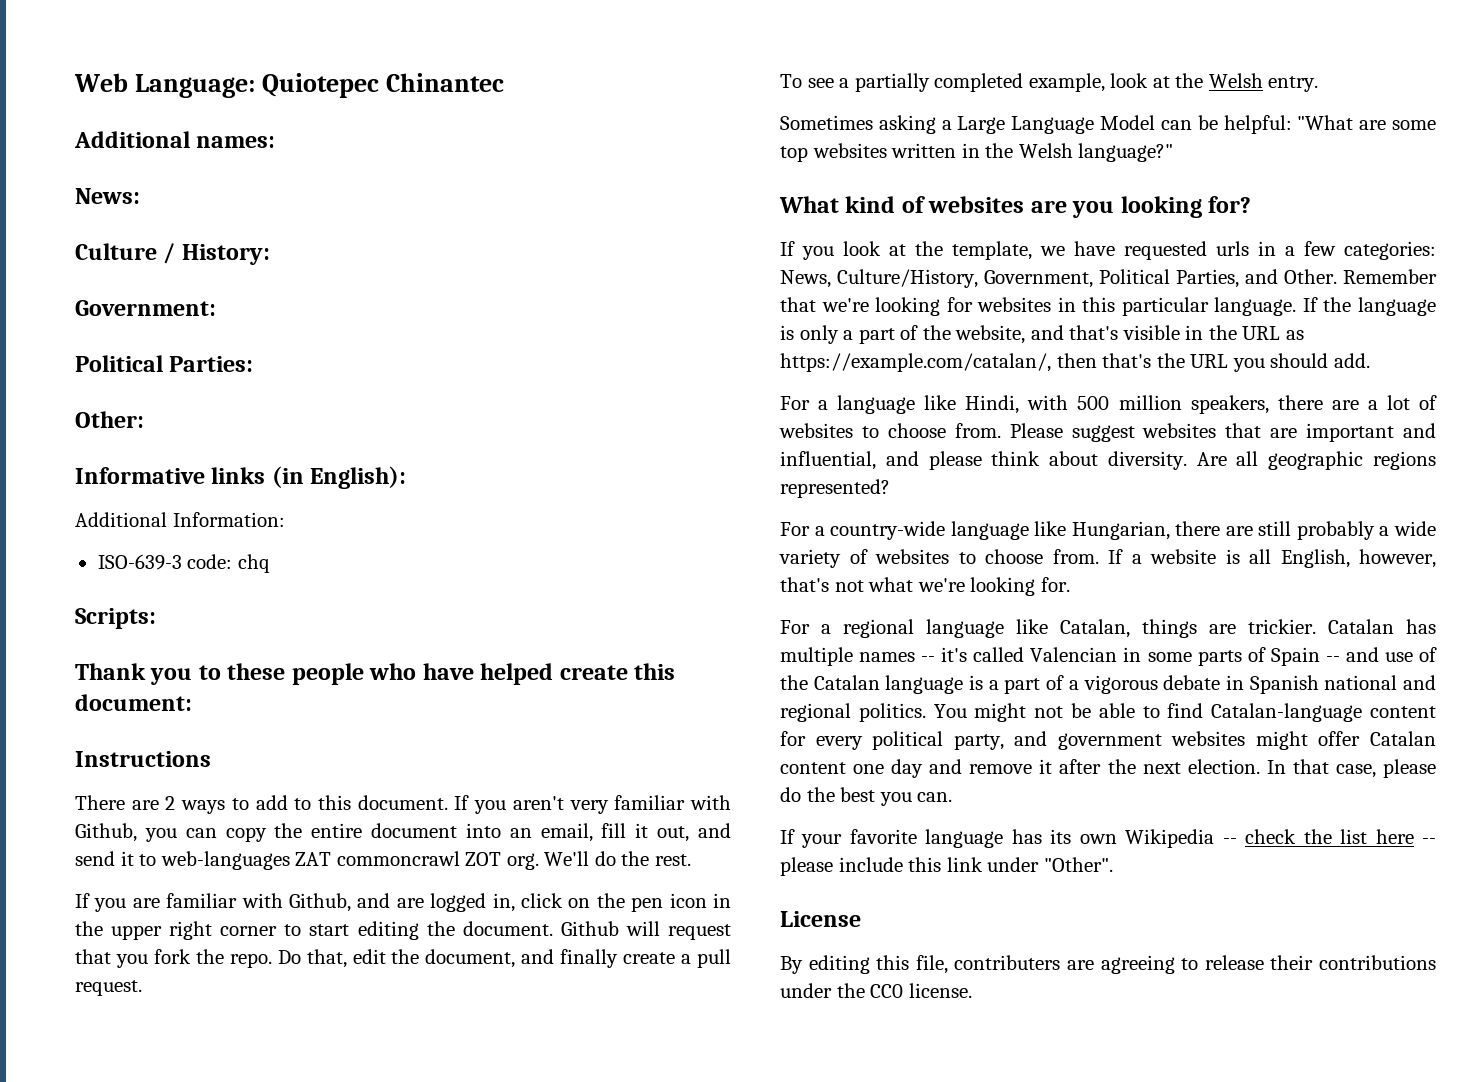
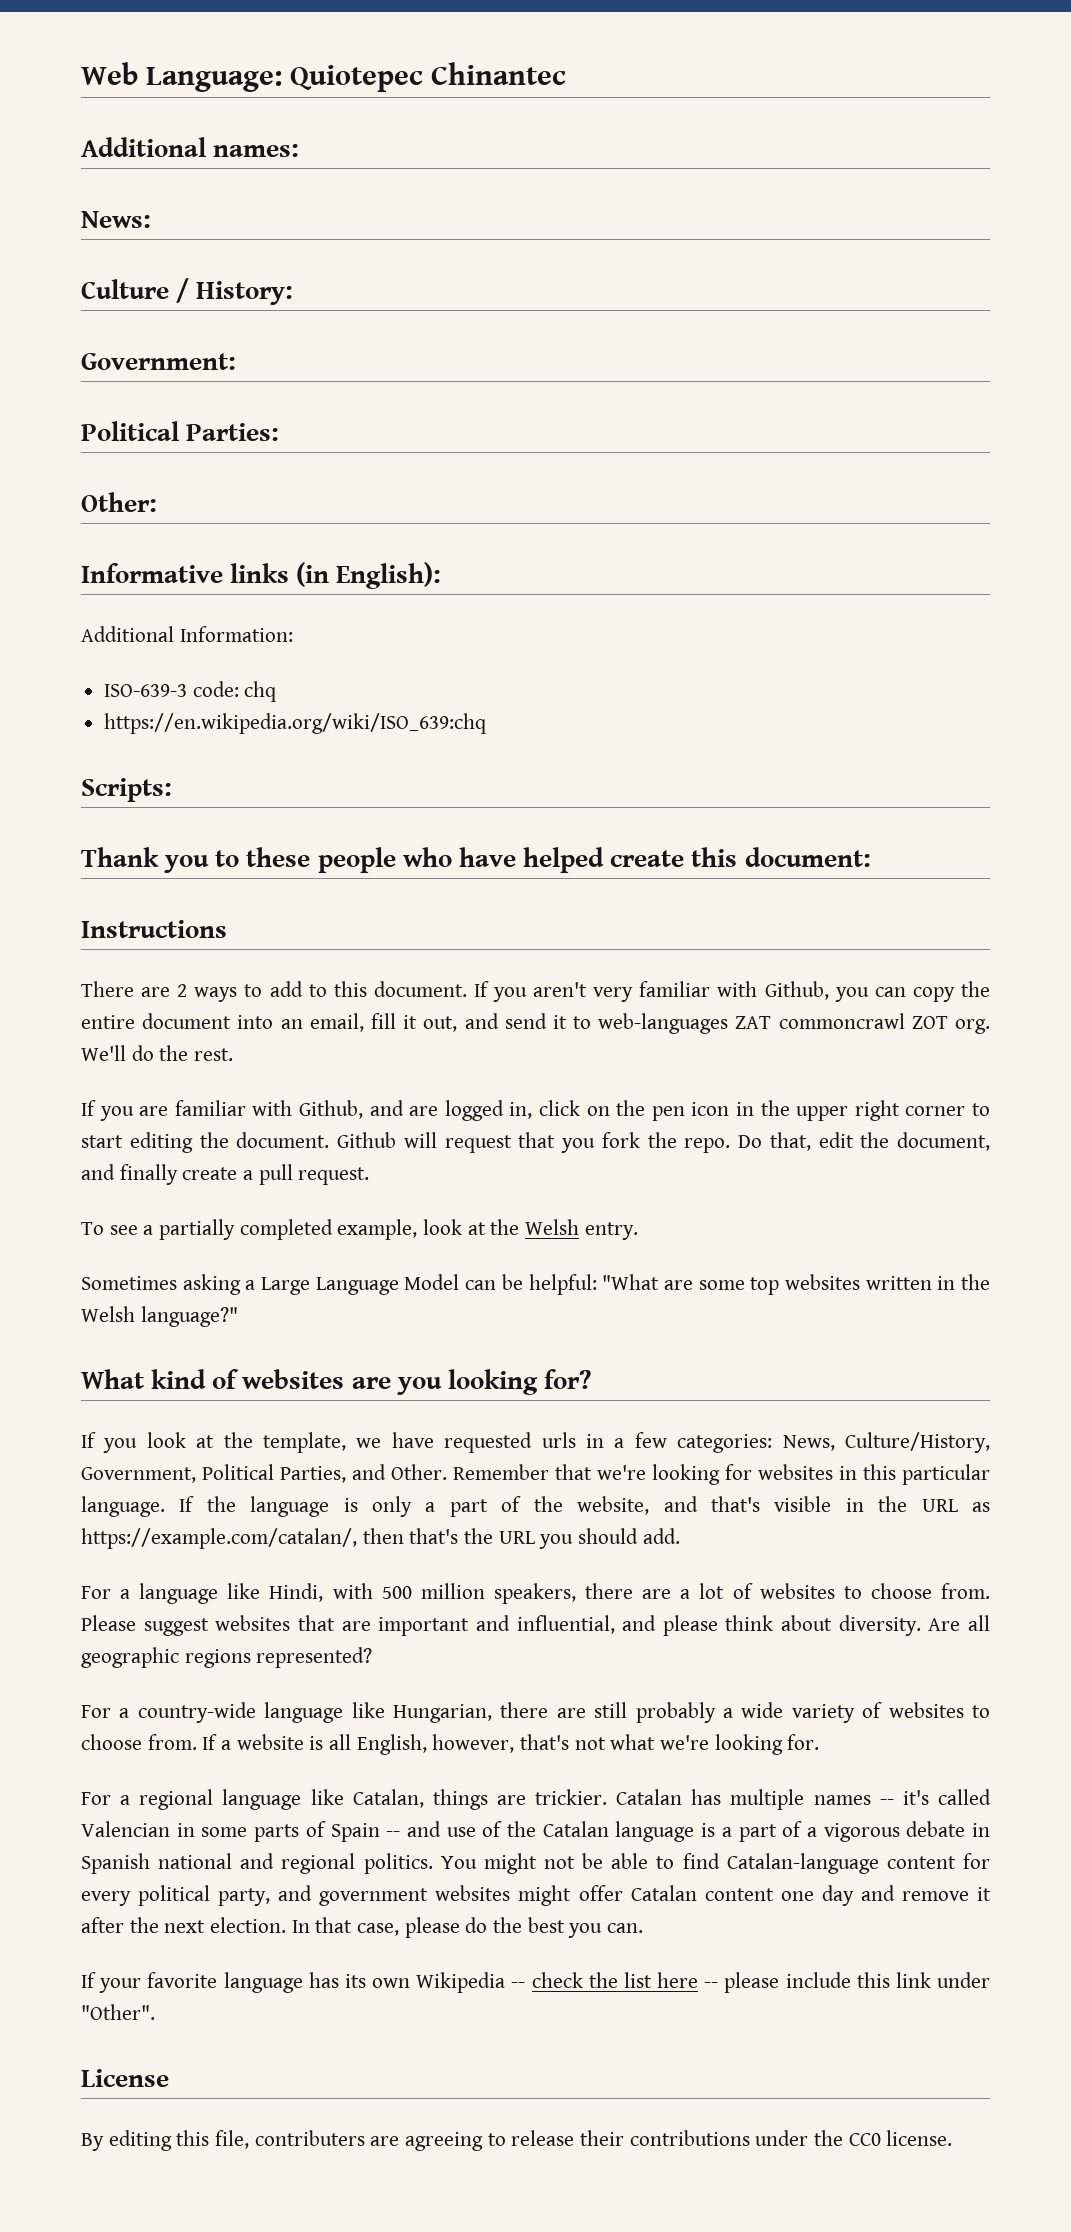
(270, 563) none -> [104,713,487,734] // https://en.wikipedia.org/wiki/ISO_639:chq

